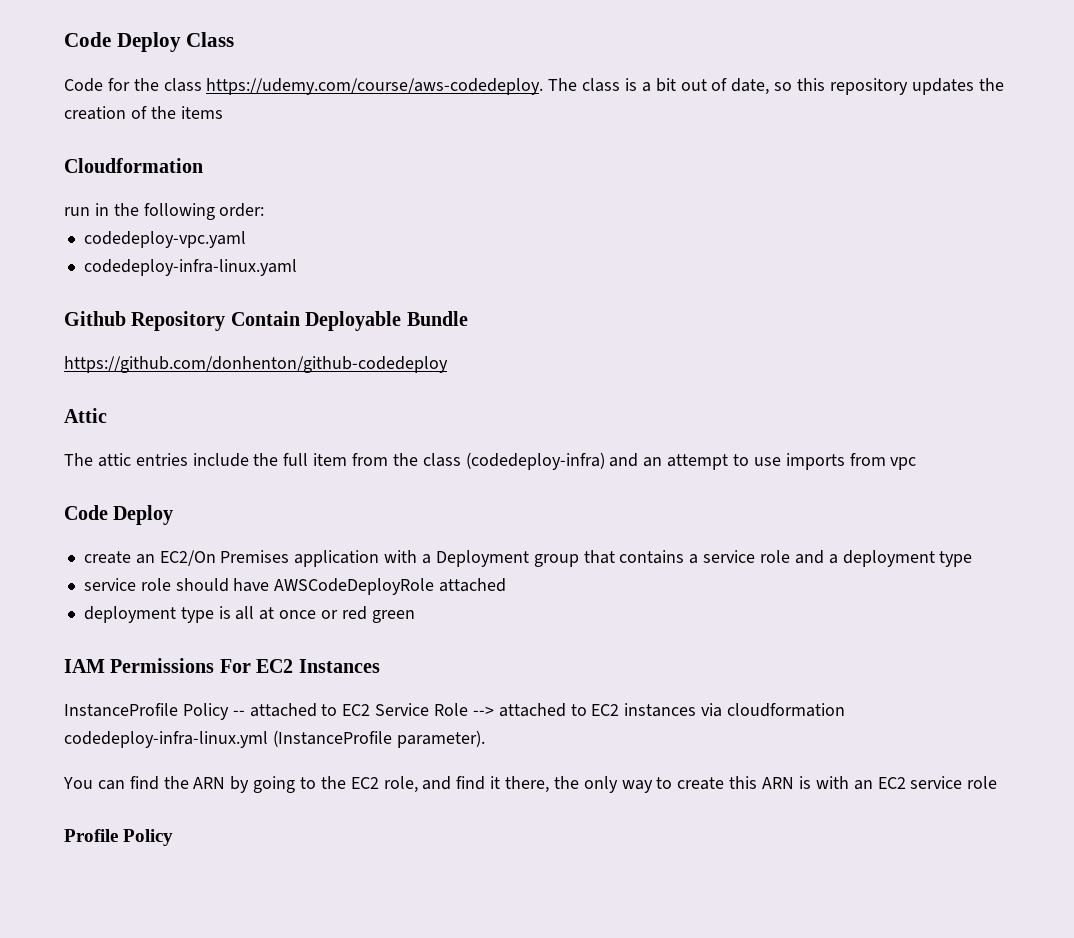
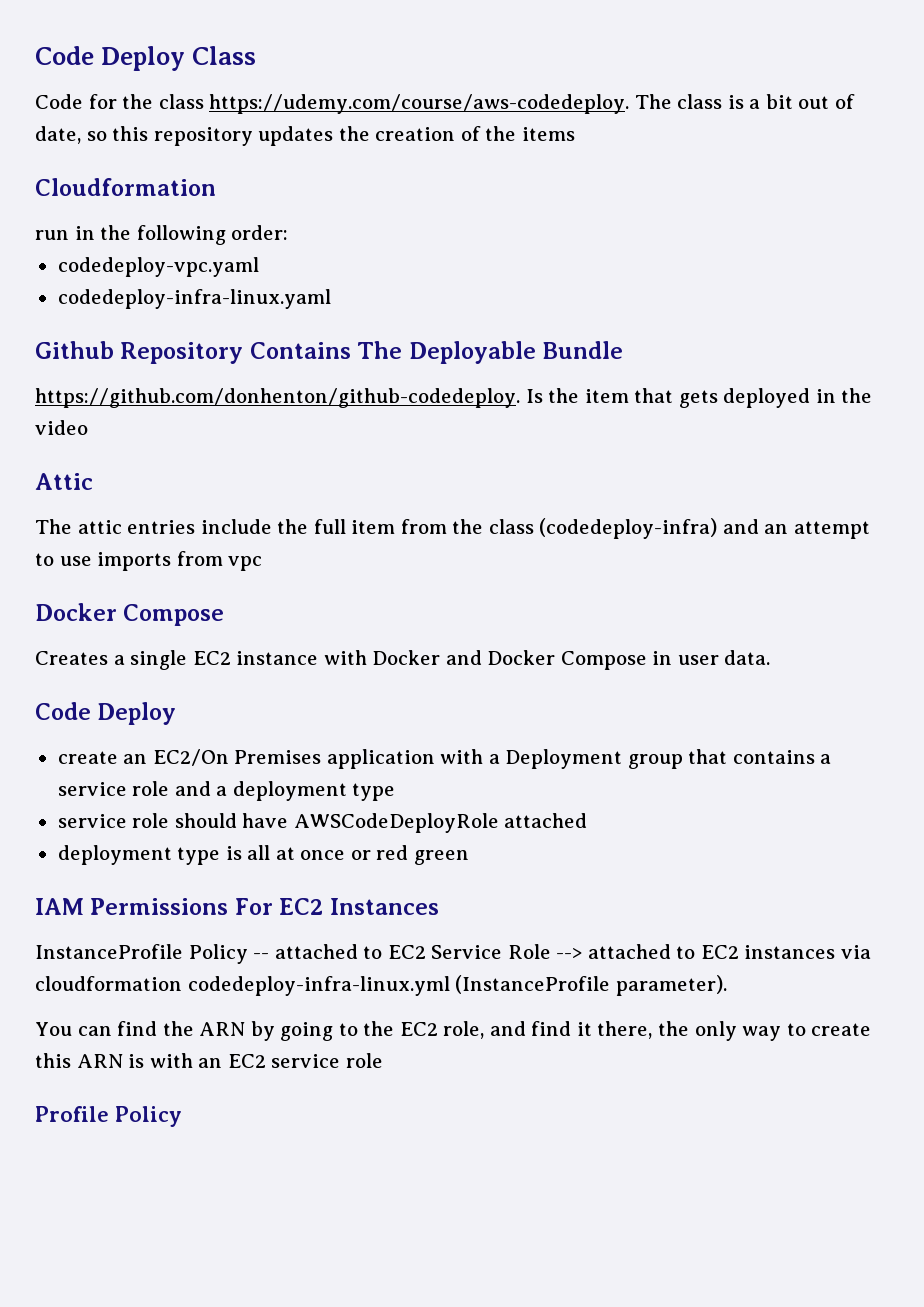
[230,311,300,326] Contain -> [249,341,403,359] Contains The
[64,356,448,373] https://github.com/donhenton/github-codedeploy -> [35,388,873,408] [35,420,88,435] https://github.com/donhenton/github-codedeploy. Is the item that gets deployed in the video
(917, 463) none -> [35,603,225,626] [35,650,771,670] // Docker Compose // Creates a single EC2 instance with Docker and Docker Compose in user data.

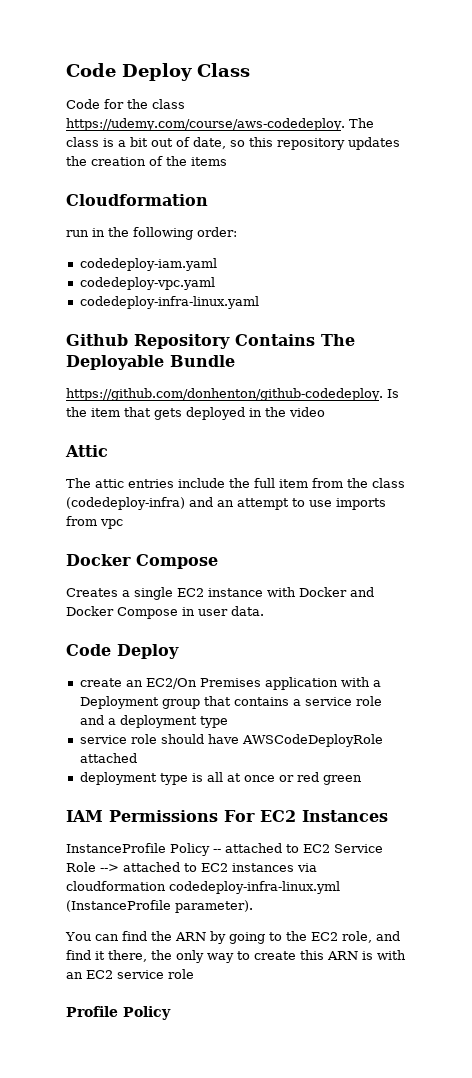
(289, 232) none -> [79,258,217,271] // codedeploy-iam.yaml

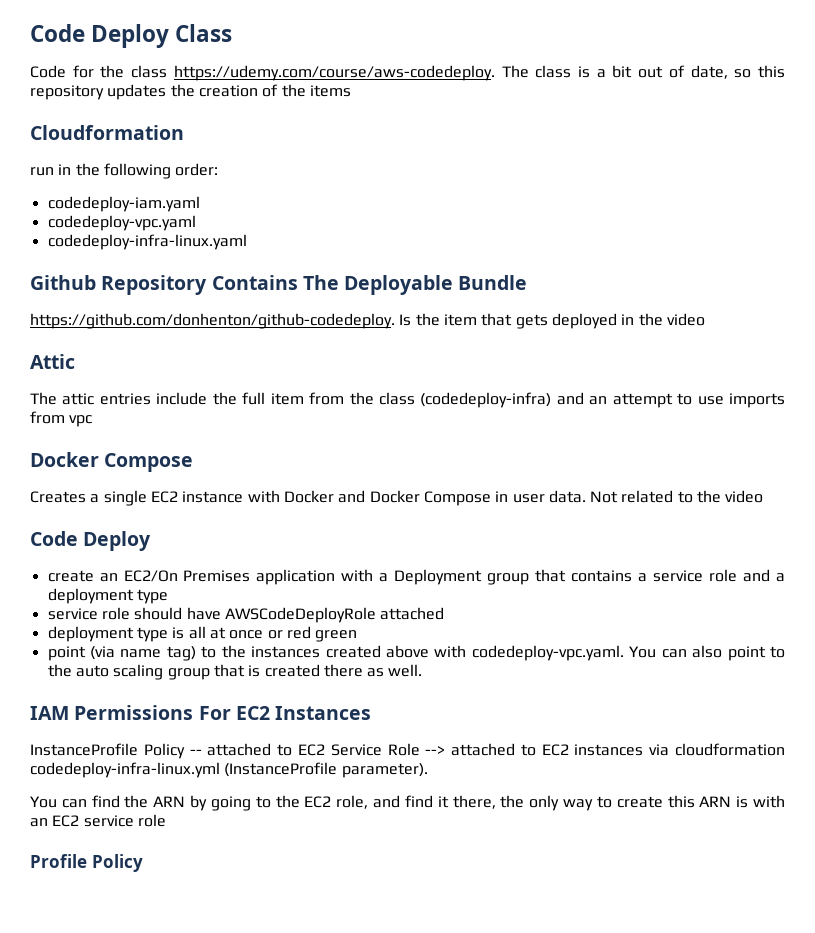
(264, 611) none -> [590,490,764,503] Not related to the video
(362, 780) none -> [47,645,785,661] [47,664,423,680] // point (via name tag) to the instances created above with codedeploy-vpc.yaml. You can also point to the auto scaling group that is created there as well.

